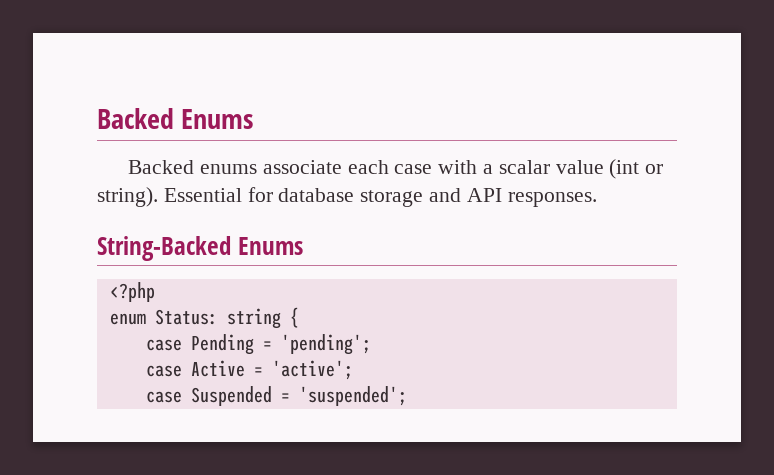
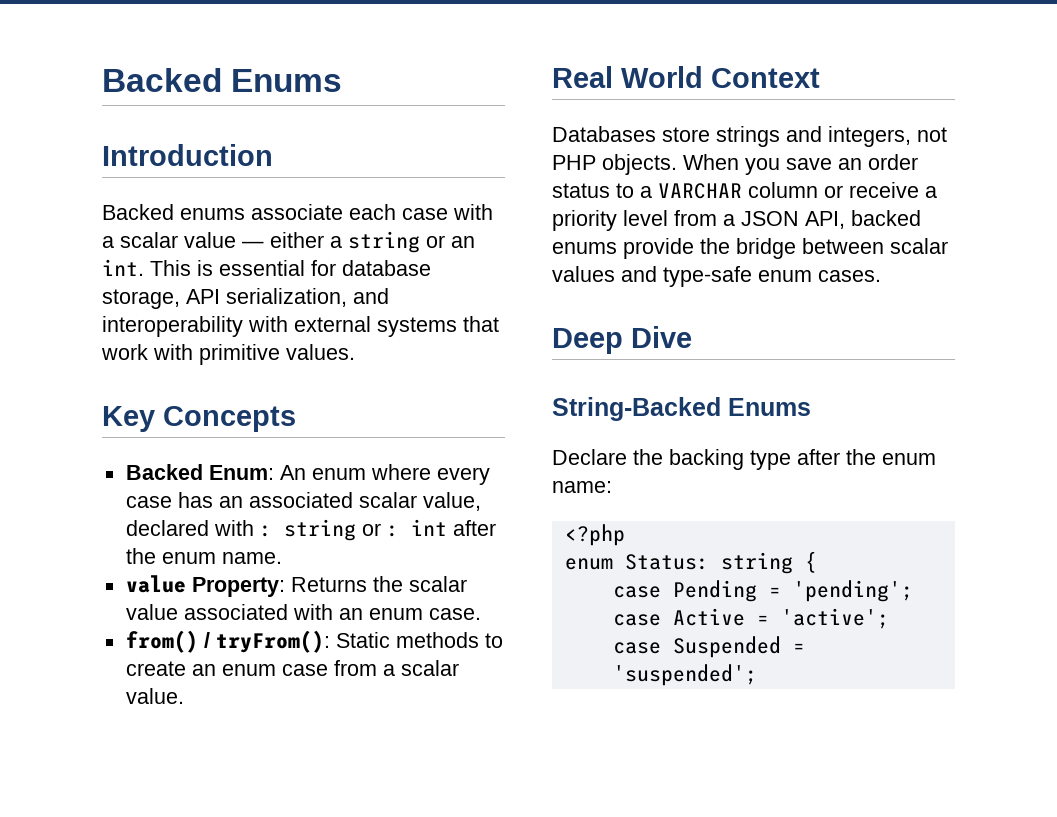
(254, 119) none -> [102,144,273,166] // Introduction
[609,159,664,179] [97,187,597,207] [97,236,303,261] (int or string). Essential for database storage and API responses. // String-Backed Enums -> [242,231,475,253] [102,259,431,276] [102,288,389,309] [102,316,499,337] [101,344,355,365] [102,406,296,432] [125,464,490,485] [125,492,481,511] [125,519,496,541] [125,548,282,564] [125,575,467,597] [125,604,481,620] [125,630,503,653] [125,660,459,676] [125,688,184,704] [552,66,820,88] [552,126,947,147] [552,154,918,175] [552,182,937,199] [552,210,921,231] [552,238,948,259] [552,266,881,287] [552,326,692,354] [552,397,811,421] [552,449,936,470] [552,481,612,493] — either a string or an int. This is essential for database storage, API serialization, and interoperability with external systems that work with primitive values. // Key Concepts // Backed Enum: An enum where every case has an associated scalar value, declared with : string or : int after the enum name. // value Property: Returns the scalar value associated with an enum case. // from() / tryFrom(): Static methods to create an enum case from a scalar value. // Real World Context // Databases store strings and integers, not PHP objects. When you save an order status to a VARCHAR column or receive a priority level from a JSON API, backed enums provide the bridge between scalar values and type-safe enum cases. // Deep Dive // String-Backed Enums // Declare the backing type after the enum name:

